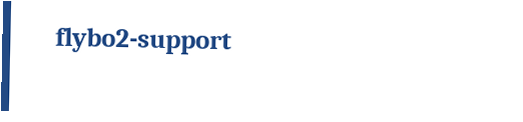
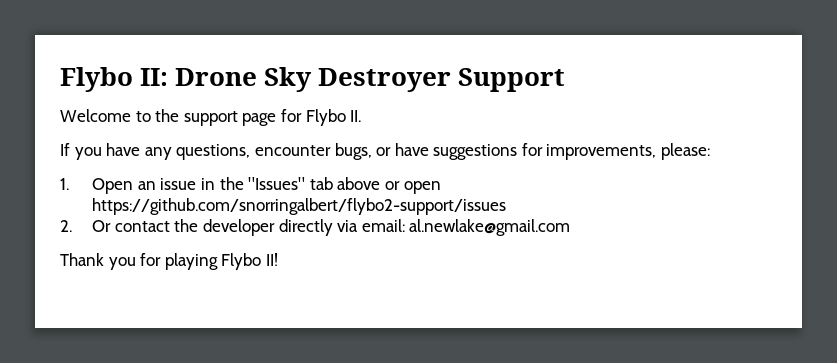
[55,26,232,56] flybo2-support -> [60,67,566,92] [60,109,362,126] [60,143,711,160] [60,177,441,194] [92,198,507,215] [60,219,571,236] [60,253,278,270] Flybo II: Drone Sky Destroyer Support // Welcome to the support page for Flybo II. // If you have any questions, encounter bugs, or have suggestions for improvements, please: // 1. Open an issue in the "Issues" tab above or open https://github.com/snorringalbert/flybo2-support/issues // 2. Or contact the developer directly via email: al.newlake@gmail.com // Thank you for playing Flybo II!

